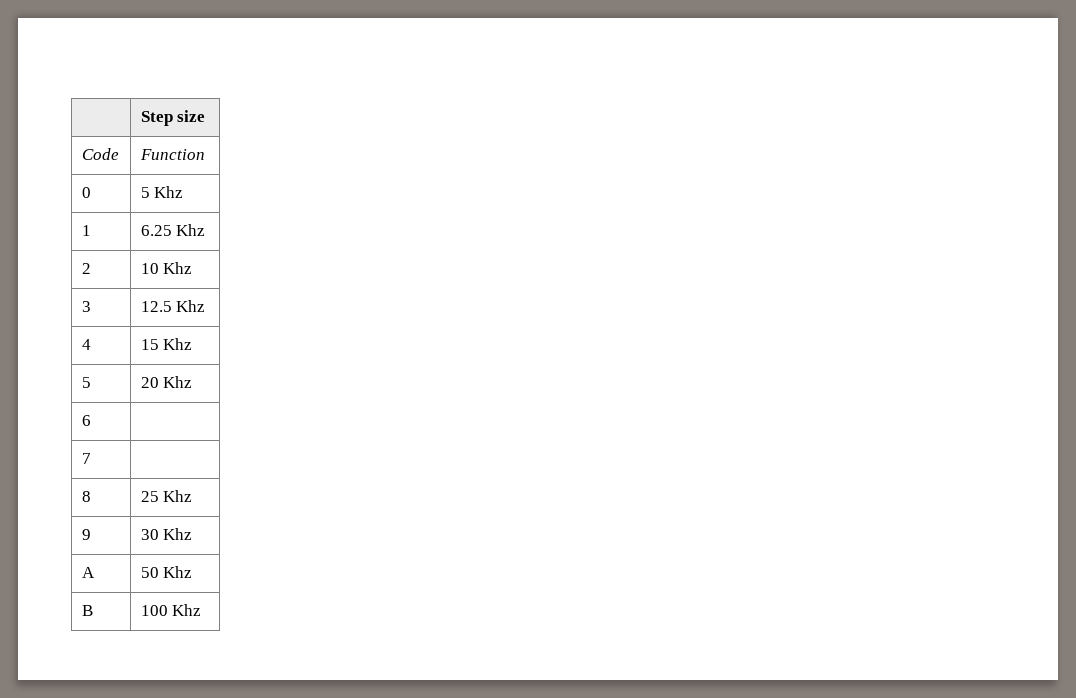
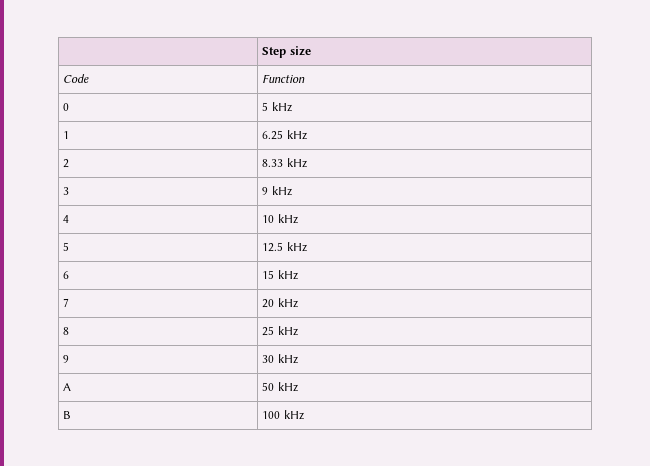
[154,186,184,198] Khz -> [271,102,292,112] kHz
[176,224,206,236] Khz -> [286,130,307,140] kHz
[140,262,193,274] 10 Khz -> [262,158,307,168] 8.33 kHz
[140,300,206,312] 12.5 Khz -> [262,186,292,196] 9 kHz
[140,338,193,350] 15 Khz -> [262,214,298,224] 10 kHz
[140,376,193,388] 20 Khz -> [262,242,307,252] 12.5 kHz
(91, 420) none -> [262,270,298,280] 15 kHz
(91, 458) none -> [262,298,298,308] 20 kHz
[163,490,193,502] Khz -> [277,326,298,336] kHz
[163,528,193,540] Khz -> [277,354,298,364] kHz
[163,566,193,578] Khz -> [277,382,298,392] kHz
[172,604,202,616] Khz -> [283,410,304,420] kHz

